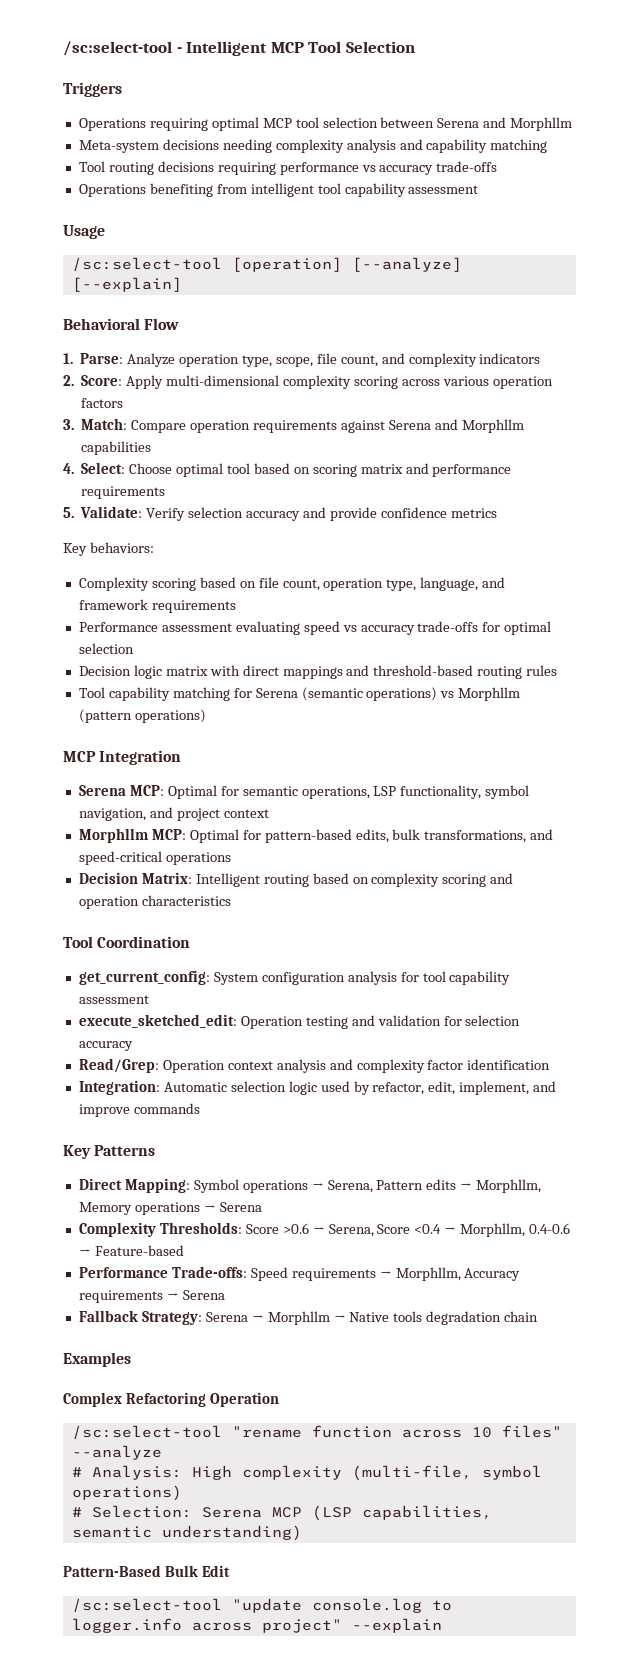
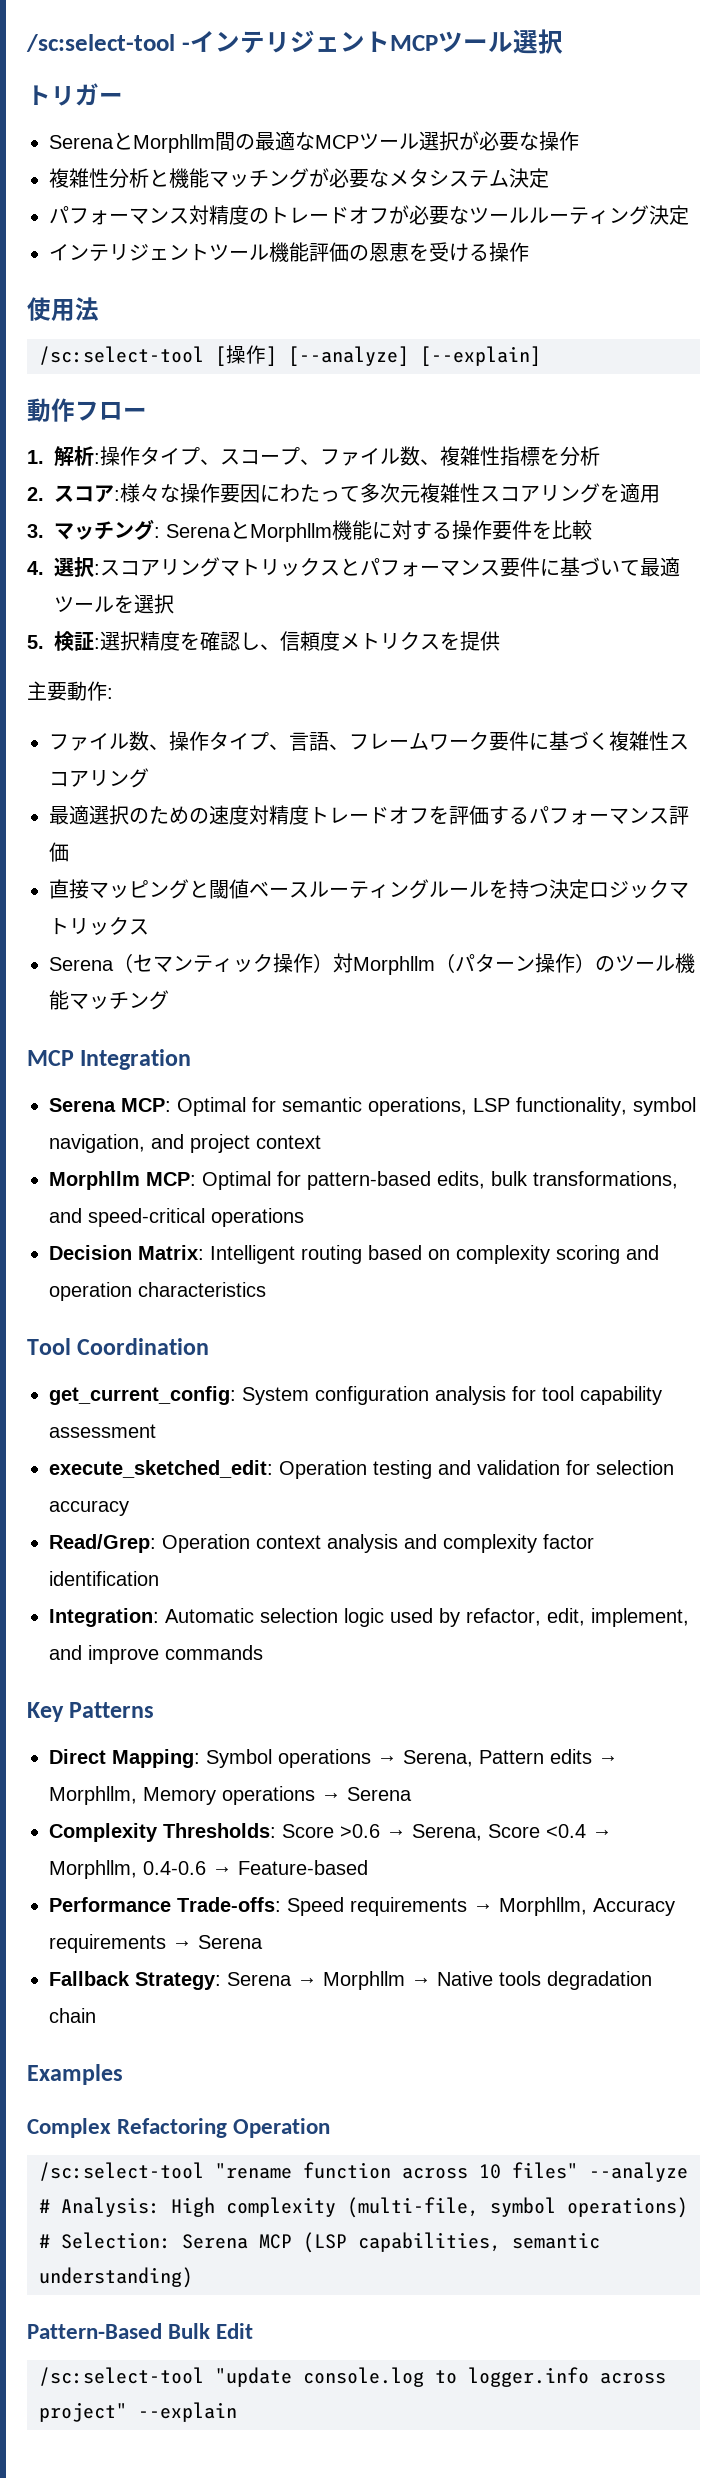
[186,41,415,56] [63,82,122,97] [78,117,573,131] [78,139,548,153] [78,161,498,175] [78,183,479,197] [63,225,105,239] [71,257,342,272] Intelligent MCP Tool Selection // Triggers // Operations requiring optimal MCP tool selection between Serena and Morphllm // Meta-system decisions needing complexity analysis and capability matching // Tool routing decisions requiring performance vs accuracy trade-offs // Operations benefiting from intelligent tool capability assessment // Usage // /sc:select-tool [operation] -> [189,29,563,54] [27,83,123,106] [49,131,579,153] [49,168,549,188] [49,205,689,225] [49,242,529,262] [27,297,99,321] [39,345,277,366] インテリジェントMCPツール選択 // トリガー // SerenaとMorphllm間の最適なMCPツール選択が必要な操作 // 複雑性分析と機能マッチングが必要なメタシステム決定 // パフォーマンス対精度のトレードオフが必要なツールルーティング決定 // インテリジェントツール機能評価の恩恵を受ける操作 // 使用法 // /sc:select-tool [操作]
[63,318,180,330] Behavioral Flow -> [27,398,147,422] 動作フロー
[80,353,541,367] [63,375,553,389] [81,398,124,408] [63,418,524,433] [81,441,152,455] [63,462,512,477] [81,486,166,499] [63,506,497,521] [63,542,154,556] [78,577,506,591] [78,599,236,613] [78,621,552,635] [78,643,134,654] [78,665,558,679] [78,687,521,701] [78,709,206,723] Parse: Analyze operation type, scope, file count, and complexity indicators // 2. Score: Apply multi-dimensional complexity scoring across various operation factors // 3. Match: Compare operation requirements against Serena and Morphllm capabilities // 4. Select: Choose optimal tool based on scoring matrix and performance requirements // 5. Validate: Verify selection accuracy and provide confidence metrics // Key behaviors: // Complexity scoring based on file count, operation type, language, and framework requirements // Performance assessment evaluating speed vs accuracy trade-offs for optimal selection // Decision logic matrix with direct mappings and threshold-based routing rules // Tool capability matching for Serena (semantic operations) vs Morphllm (pattern operations) -> [54,446,600,467] [27,483,660,503] [27,519,592,542] [27,557,680,578] [54,594,174,614] [27,631,500,651] [27,681,113,701] [49,731,689,751] [49,768,149,788] [49,805,689,825] [49,842,69,862] [49,879,689,899] [49,916,149,936] [49,953,695,975] [49,990,169,1010] 解析:操作タイプ、スコープ、ファイル数、複雑性指標を分析 // 2.スコア:様々な操作要因にわたって多次元複雑性スコアリングを適用 // 3.マッチング: SerenaとMorphllm機能に対する操作要件を比較 // 4.選択:スコアリングマトリックスとパフォーマンス要件に基づいて最適ツールを選択 // 5.検証:選択精度を確認し、信頼度メトリクスを提供 // 主要動作: // ファイル数、操作タイプ、言語、フレームワーク要件に基づく複雑性スコアリング // 最適選択のための速度対精度トレードオフを評価するパフォーマンス評価 // 直接マッピングと閾値ベースルーティングルールを持つ決定ロジックマトリックス // Serena（セマンティック操作）対Morphllm（パターン操作）のツール機能マッチング

